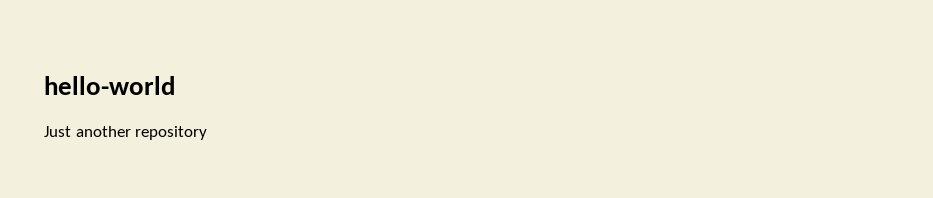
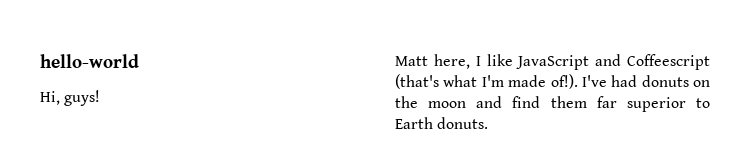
[44,126,208,140] Just another repository -> [40,90,101,106] [395,54,710,70] [395,74,710,89] [395,96,710,112] [395,117,489,129] Hi, guys! // Matt here, I like JavaScript and Coffeescript (that's what I'm made of!). I've had donuts on the moon and find them far superior to Earth donuts.

